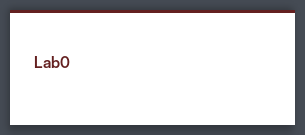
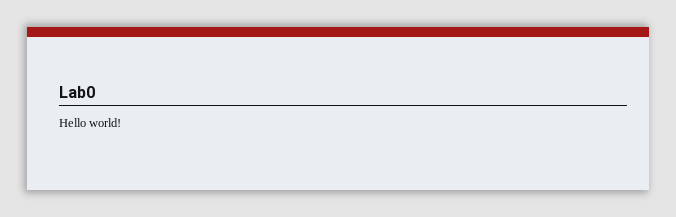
(70, 62) none -> [59,118,122,127] // Hello world!

